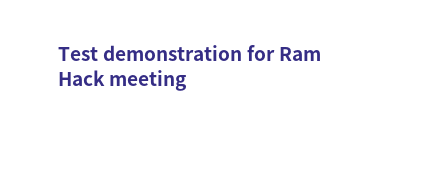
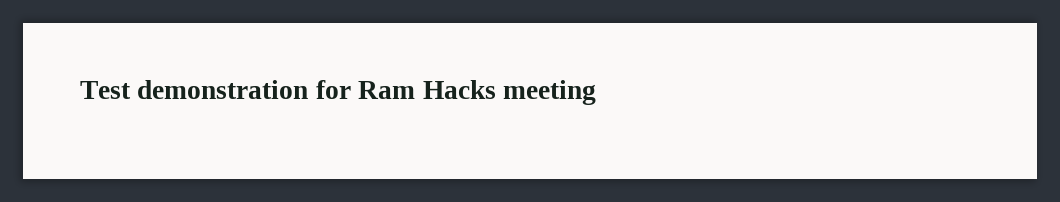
[58,70,105,86] Hack -> [422,80,496,99] Hacks

